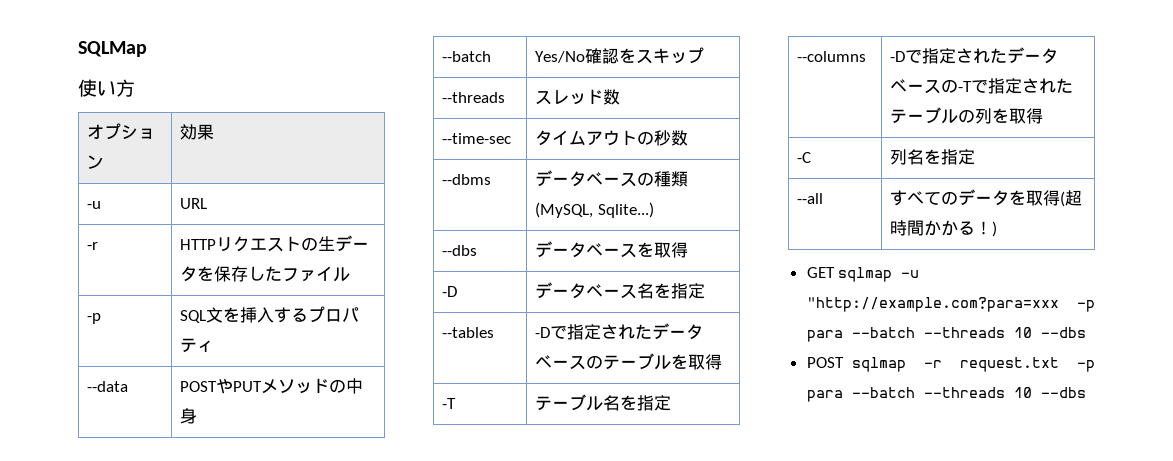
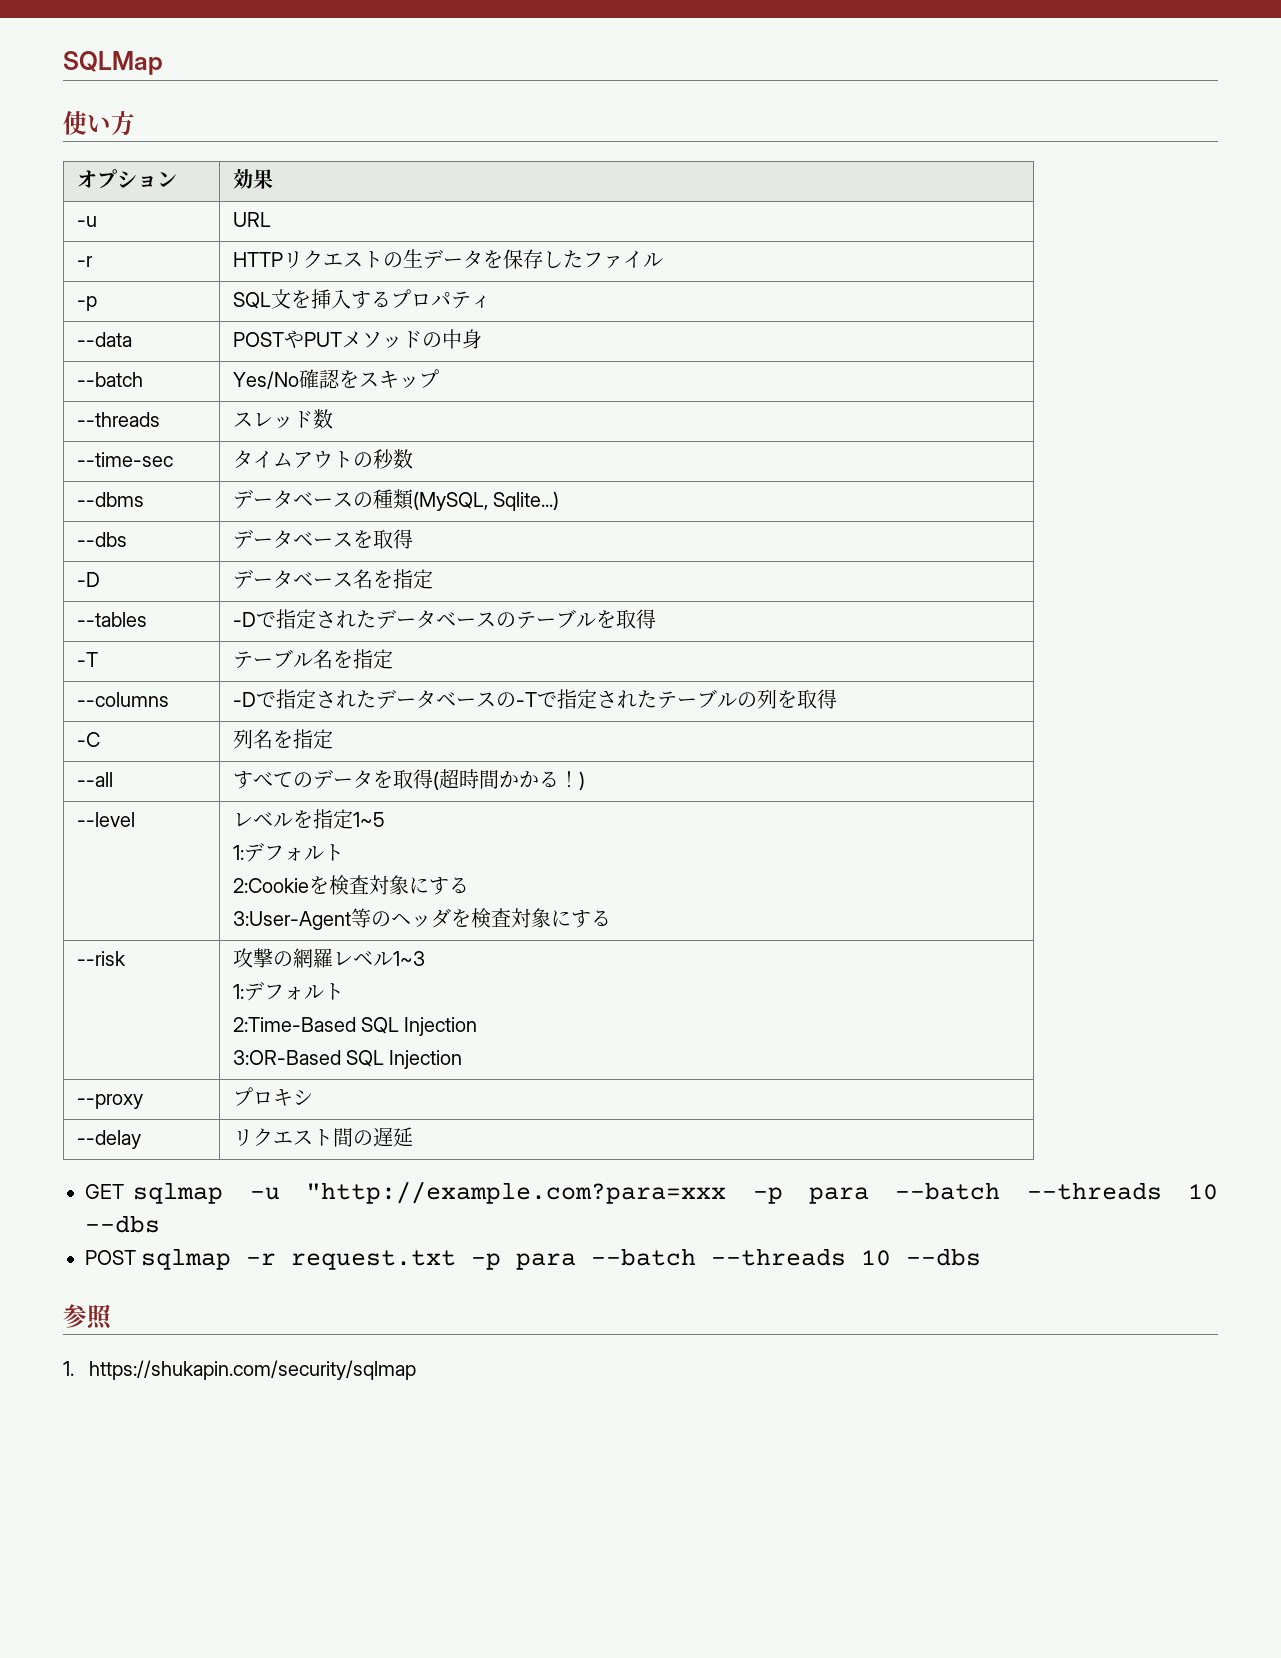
(998, 229) none -> [76,812,135,827] [232,809,385,829] [232,842,344,862] [232,875,469,895] [232,908,611,930] [76,951,126,966] [232,948,425,968] [232,981,344,1001] [232,1017,478,1036] [232,1050,463,1069] [76,1094,143,1109] [232,1087,313,1106] [76,1130,141,1149] [232,1127,413,1147] // --level | レベルを指定1~5 // 1:デフォルト // 2:Cookieを検査対象にする // 3:User-Agent等のヘッダを検査対象にする // --risk | 攻撃の網羅レベル1~3 // 1:デフォルト // 2:Time-Based SQL Injection // 3:OR-Based SQL Injection // --proxy | プロキシ // --delay | リクエスト間の遅延
(1086, 392) none -> [63,1304,112,1330] [63,1360,417,1380] // 参照 // 1. https://shukapin.com/security/sqlmap

